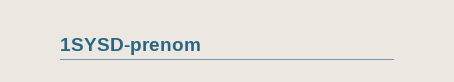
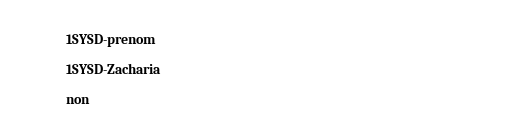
(201, 46) none -> [66,63,161,74] [66,97,90,104] // 1SYSD-Zacharia // non

